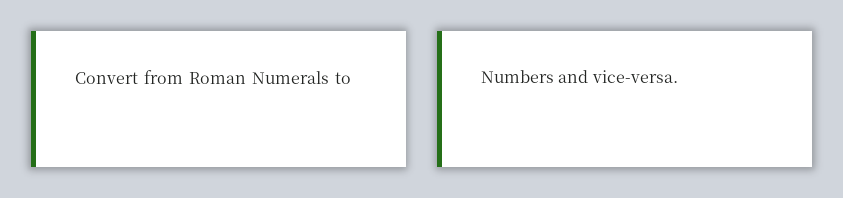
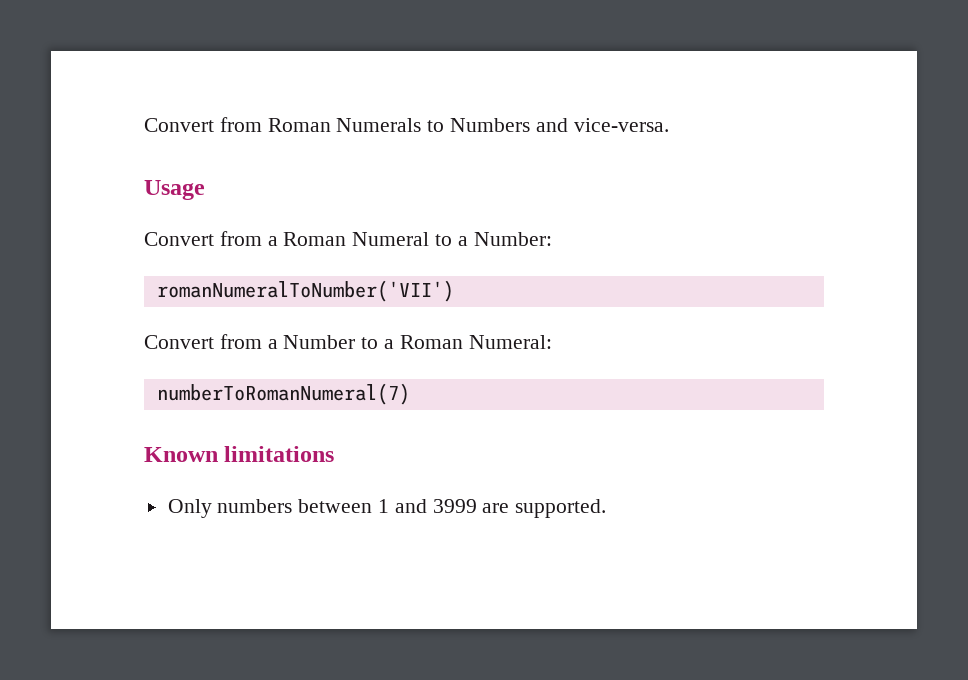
(678, 76) none -> [144,180,205,200] [144,231,552,246] [156,280,454,302] [144,334,552,349] [156,383,410,405] [144,446,335,462] [167,499,607,518] // Usage // Convert from a Roman Numeral to a Number: // romanNumeralToNumber('VII') // Convert from a Number to a Roman Numeral: // numberToRomanNumeral(7) // Known limitations // Only numbers between 1 and 3999 are supported.

